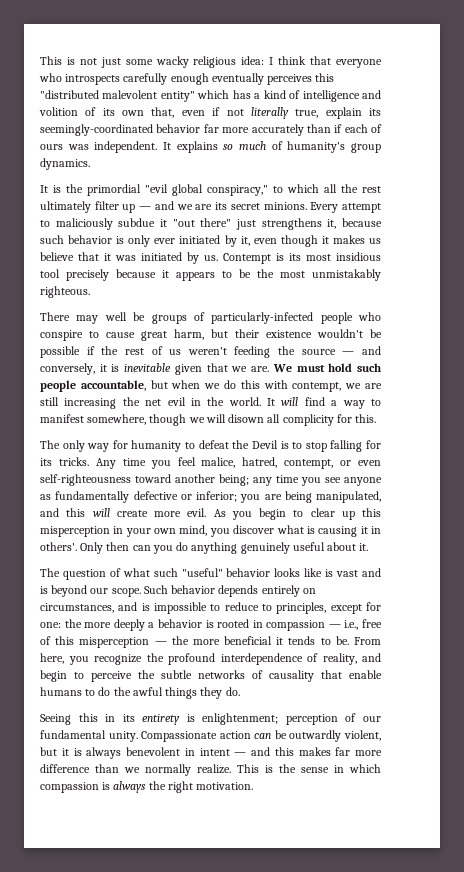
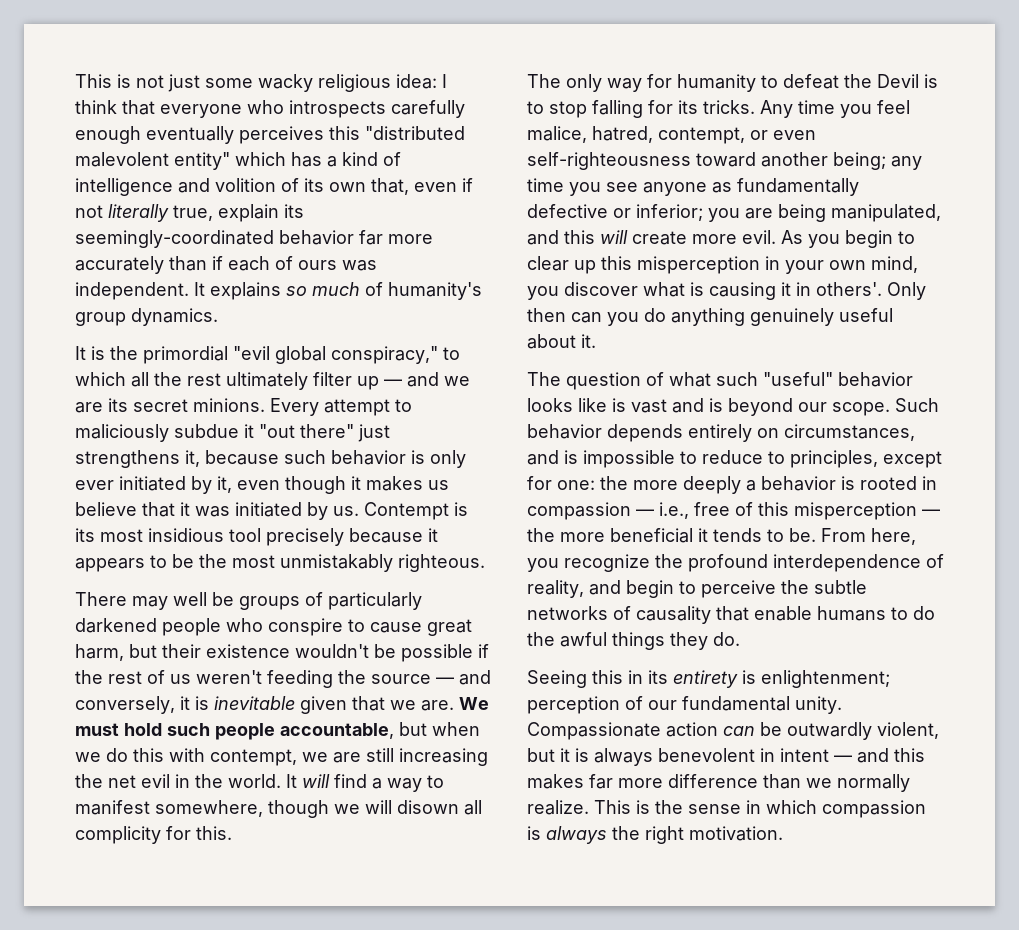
[211,312,314,324] particularly-infected -> [328,592,422,610] [75,618,157,633] particularly darkened

